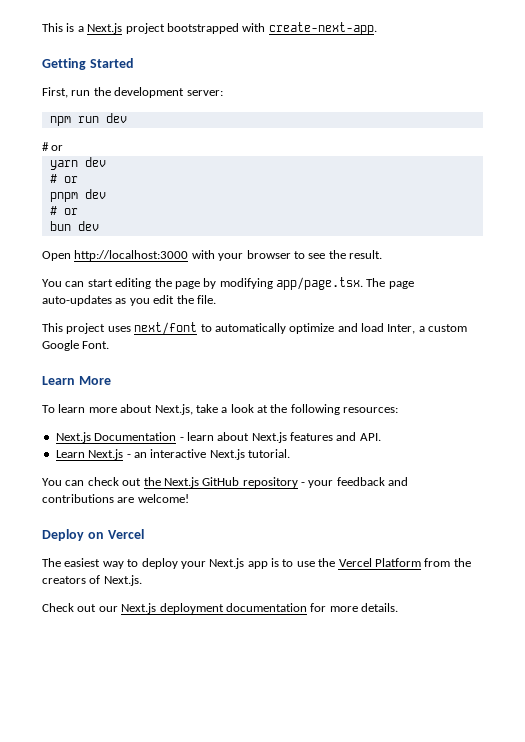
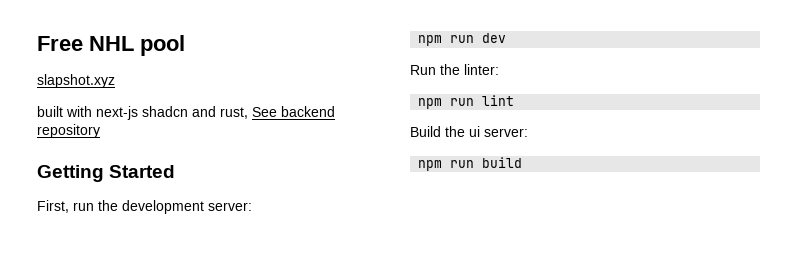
[42,22,377,35] This is a Next.js project bootstrapped with create-next-app. -> [37,35,185,56] [37,74,115,88] [37,106,335,120] [37,124,100,138] Free NHL pool // slapshot.xyz // built with next-js shadcn and rust, See backend repository
[42,142,64,151] [49,157,106,170] [49,174,78,183] [49,189,106,202] [49,206,78,215] [49,221,99,231] [42,250,382,261] [42,277,414,290] [42,295,216,306] [42,322,468,335] [42,340,110,351] [42,376,111,385] [42,404,399,415] [55,432,381,443] [55,449,290,460] [42,477,409,488] [42,494,189,503] [42,529,144,541] [42,558,471,569] [42,575,142,586] [42,603,398,614] # or // yarn dev // # or // pnpm dev // # or // bun dev // Open http://localhost:3000 with your browser to see the result. // You can start editing the page by modifying app/page.tsx. The page auto-updates as you edit the file. // This project uses next/font to automatically optimize and load Inter, a custom Google Font. // Learn More // To learn more about Next.js, take a look at the following resources: // Next.js Documentation - learn about Next.js features and API. // Learn Next.js - an interactive Next.js tutorial. // You can check out the Next.js GitHub repository - your feedback and contributions are welcome! // Deploy on Vercel // The easiest way to deploy your Next.js app is to use the Vercel Platform from the creators of Next.js. // Check out our Next.js deployment documentation for more details. -> [410,64,499,75] [418,95,515,109] [410,126,528,137] [418,157,523,171] Run the linter: // npm run lint // Build the ui server: // npm run build

